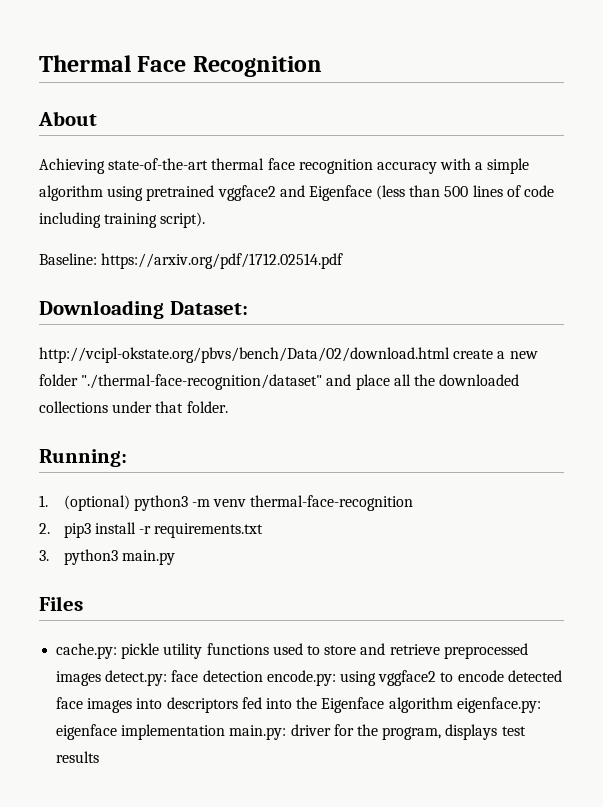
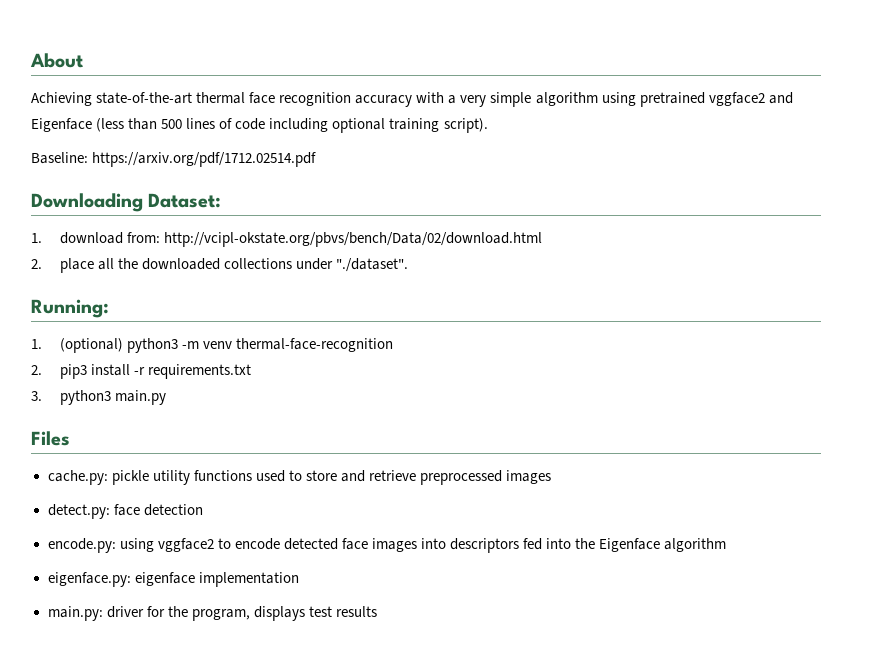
[39,55,322,77] Thermal Face Recognition // -> (30, 60) none
(484, 166) none -> [460,95,487,107] very
(101, 220) none -> [332,118,386,133] optional
[39,347,538,363] [39,374,352,390] http://vcipl-okstate.org/pbvs/bench/Data/02/download.html create a new folder "./thermal-face-recognition/dataset" and -> [31,232,543,247] [31,259,42,269] 1. download from: http://vcipl-okstate.org/pbvs/bench/Data/02/download.html // 2.
[155,401,228,413] that folder. -> [336,258,409,272] "./dataset".
(102, 678) none -> (551, 477) //
(263, 676) none -> (203, 510) //
(453, 705) none -> (727, 545) //
(226, 732) none -> (299, 579) //

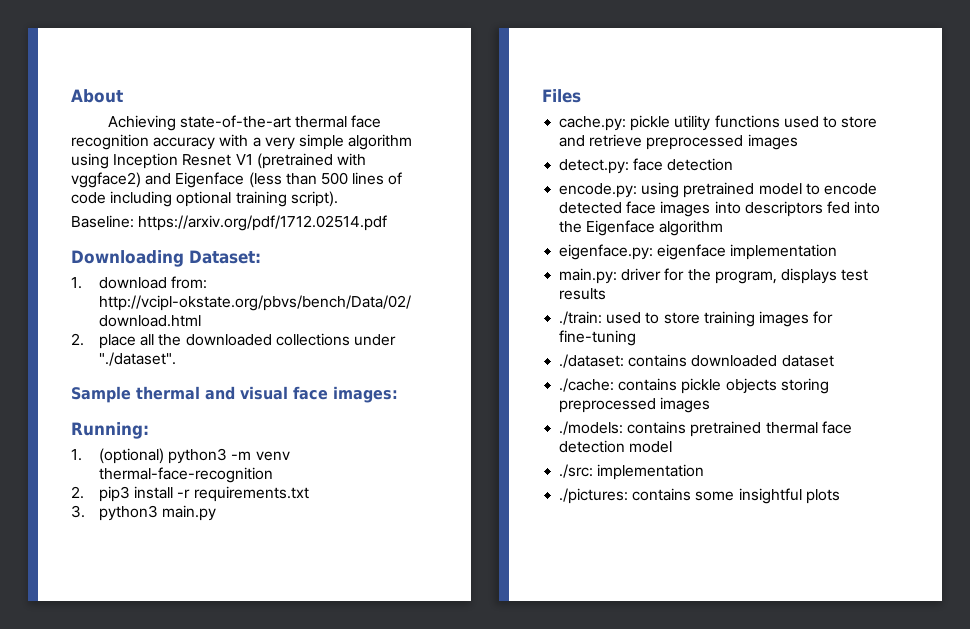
[639,92,765,107] pretrained vggface2 -> [113,153,366,169] [71,172,141,188] Inception Resnet V1 (pretrained with vggface2)
(409, 265) none -> [71,386,398,403] // Sample thermal and visual face images:
[157,538,214,552] vggface2 -> [683,182,802,198] pretrained model
(377, 611) none -> [559,311,834,327] [559,330,637,346] [559,354,834,368] [559,378,829,394] [559,397,711,413] [559,421,852,437] [559,440,673,453] [559,464,705,480] [559,488,840,504] // ./train: used to store training images for fine-tuning // ./dataset: contains downloaded dataset // ./cache: contains pickle objects storing preprocessed images // ./models: contains pretrained thermal face detection model // ./src: implementation // ./pictures: contains some insightful plots

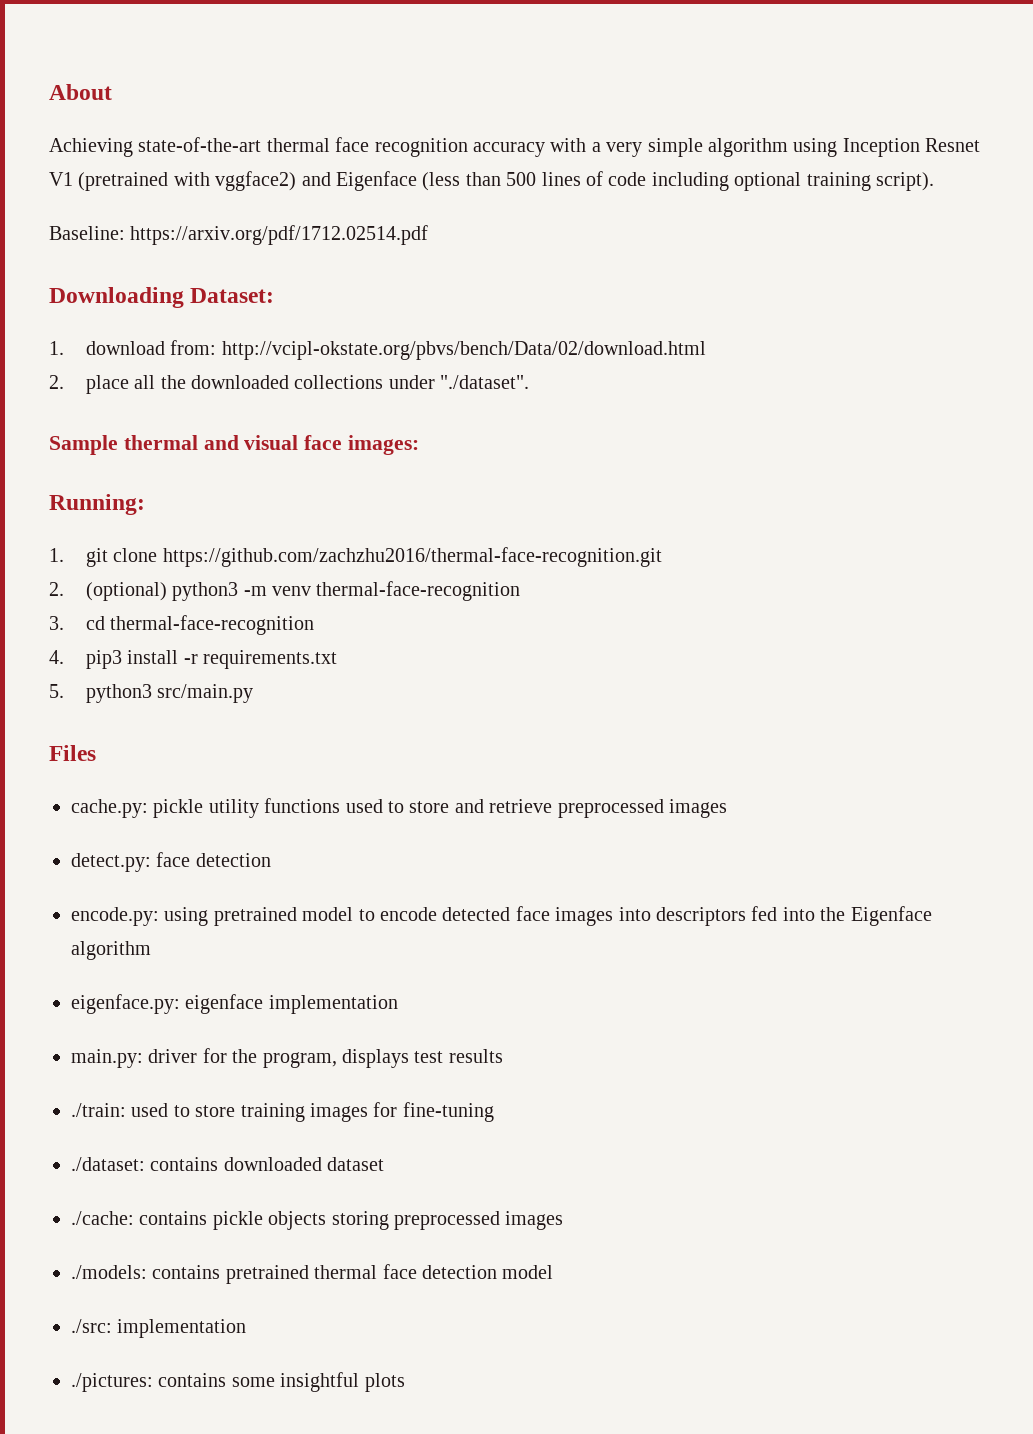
(82, 455) none -> [85,547,662,567] [49,582,64,596] git clone https://github.com/zachzhu2016/thermal-face-recognition.git // 2.
[71,486,84,499] 2. -> [49,615,315,635] [49,650,64,664] 3. cd thermal-face-recognition // 4.
[71,505,217,521] 3. python3 main.py -> [49,684,254,703] 5. python3 src/main.py

